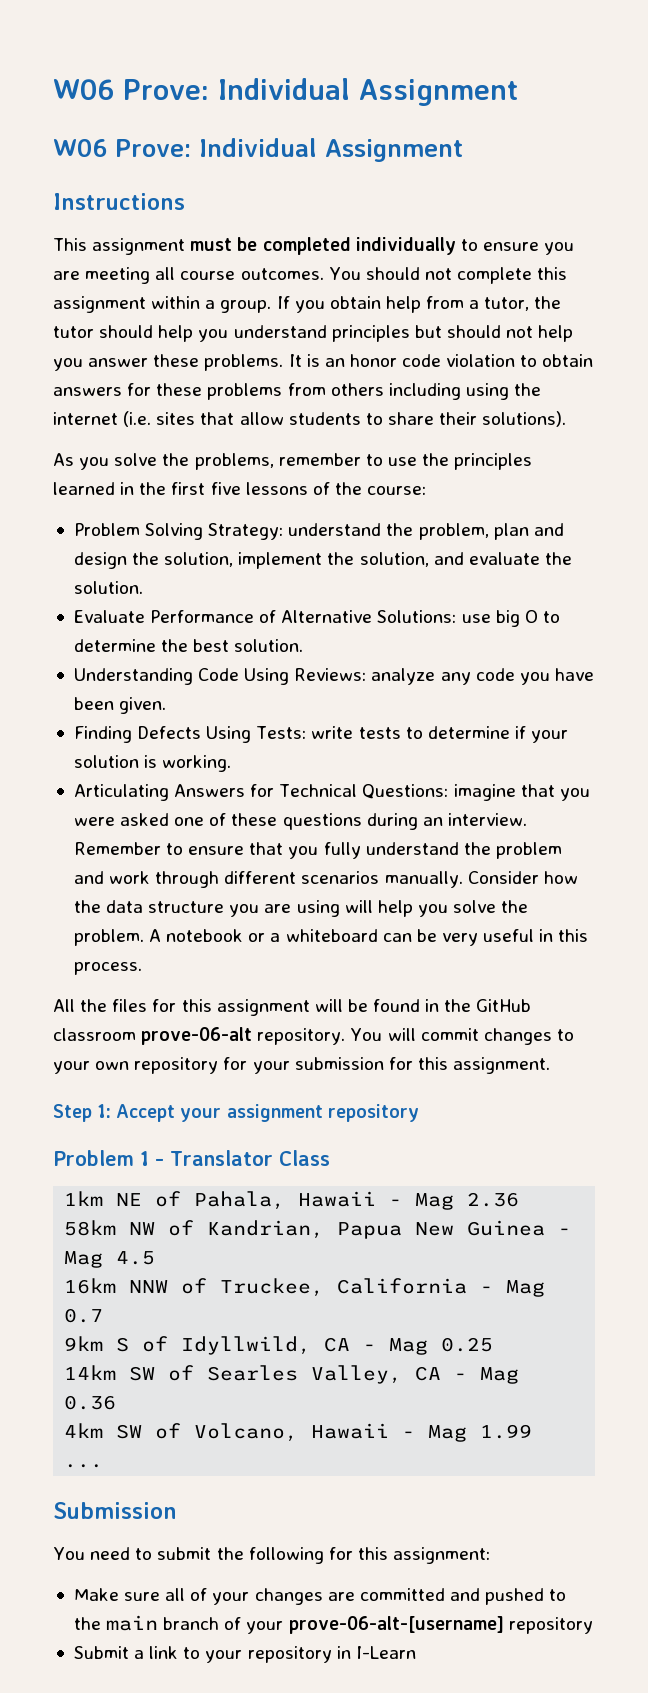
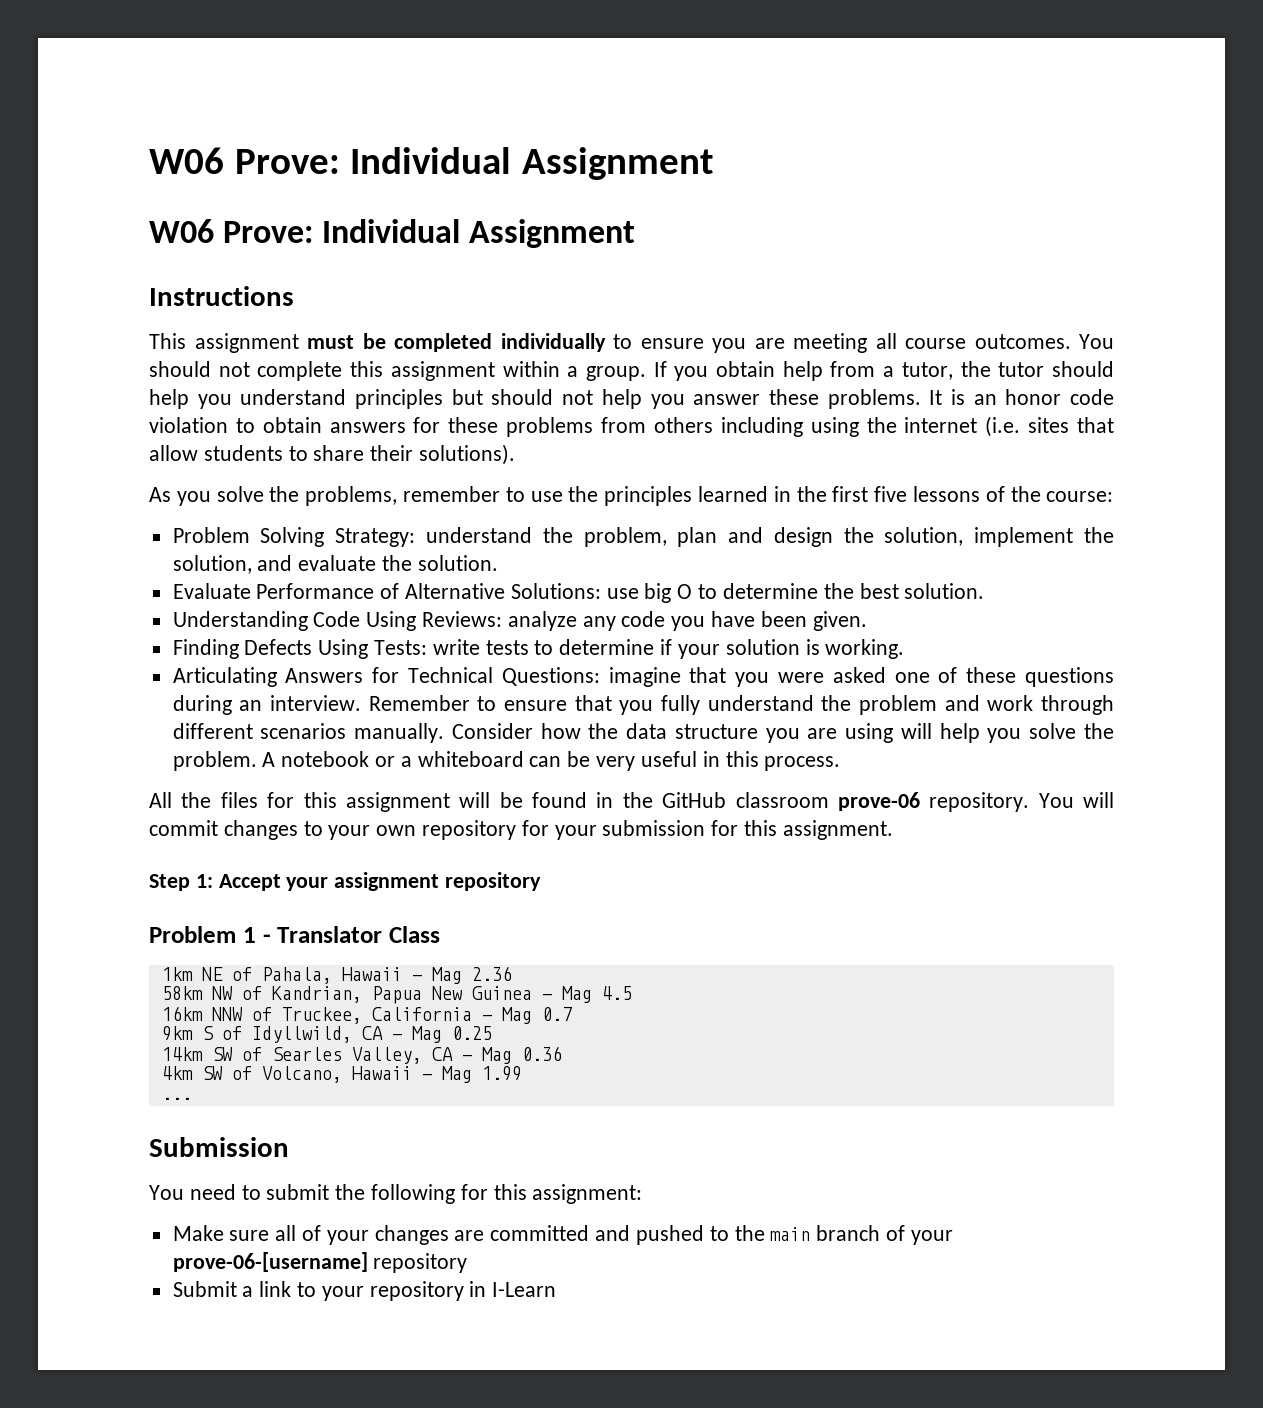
[141,1027,253,1045] prove-06-alt -> [837,792,920,811] prove-06
[288,1616,504,1634] prove-06-alt-[username] -> [172,1252,368,1272] prove-06-[username]

